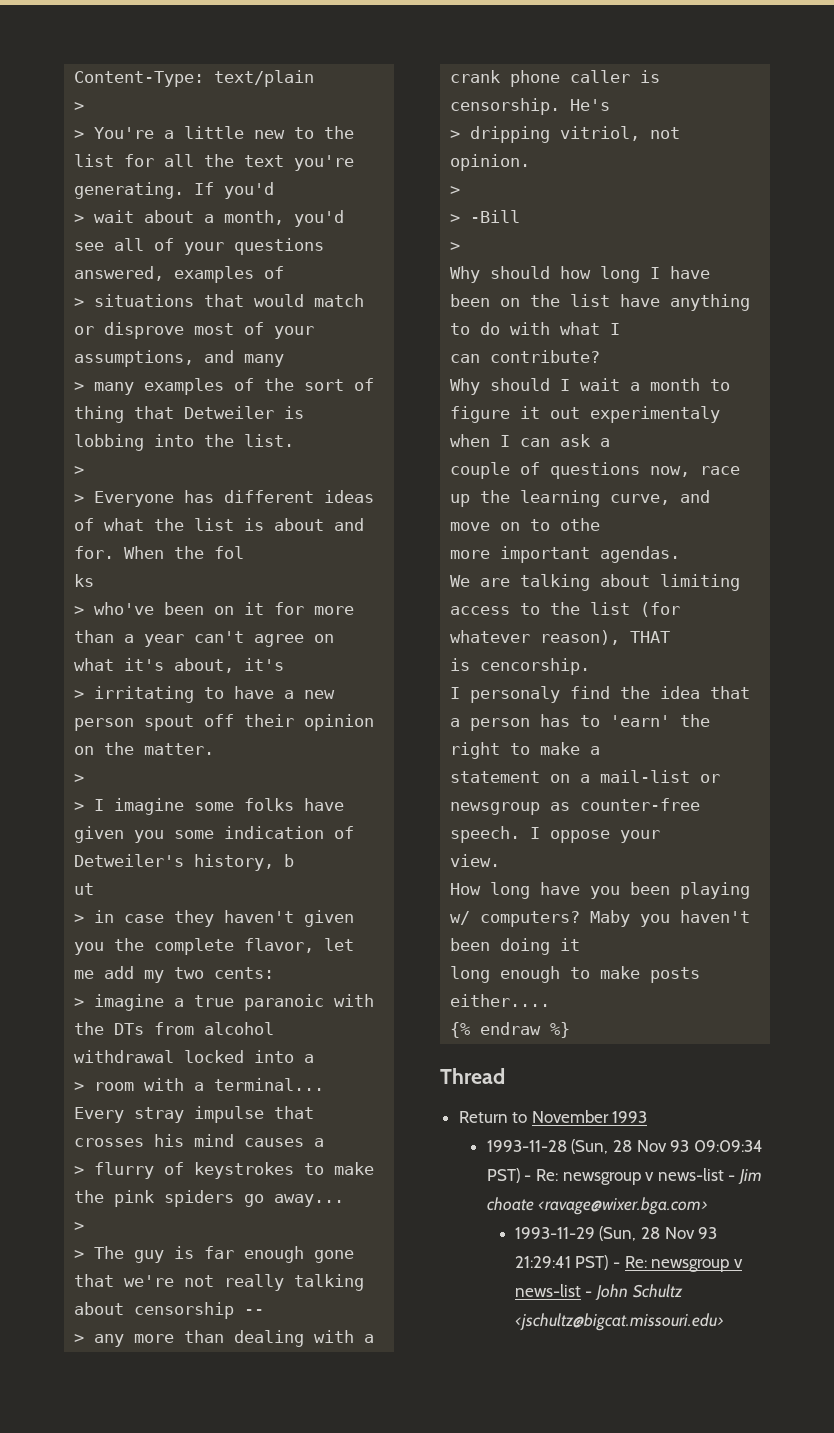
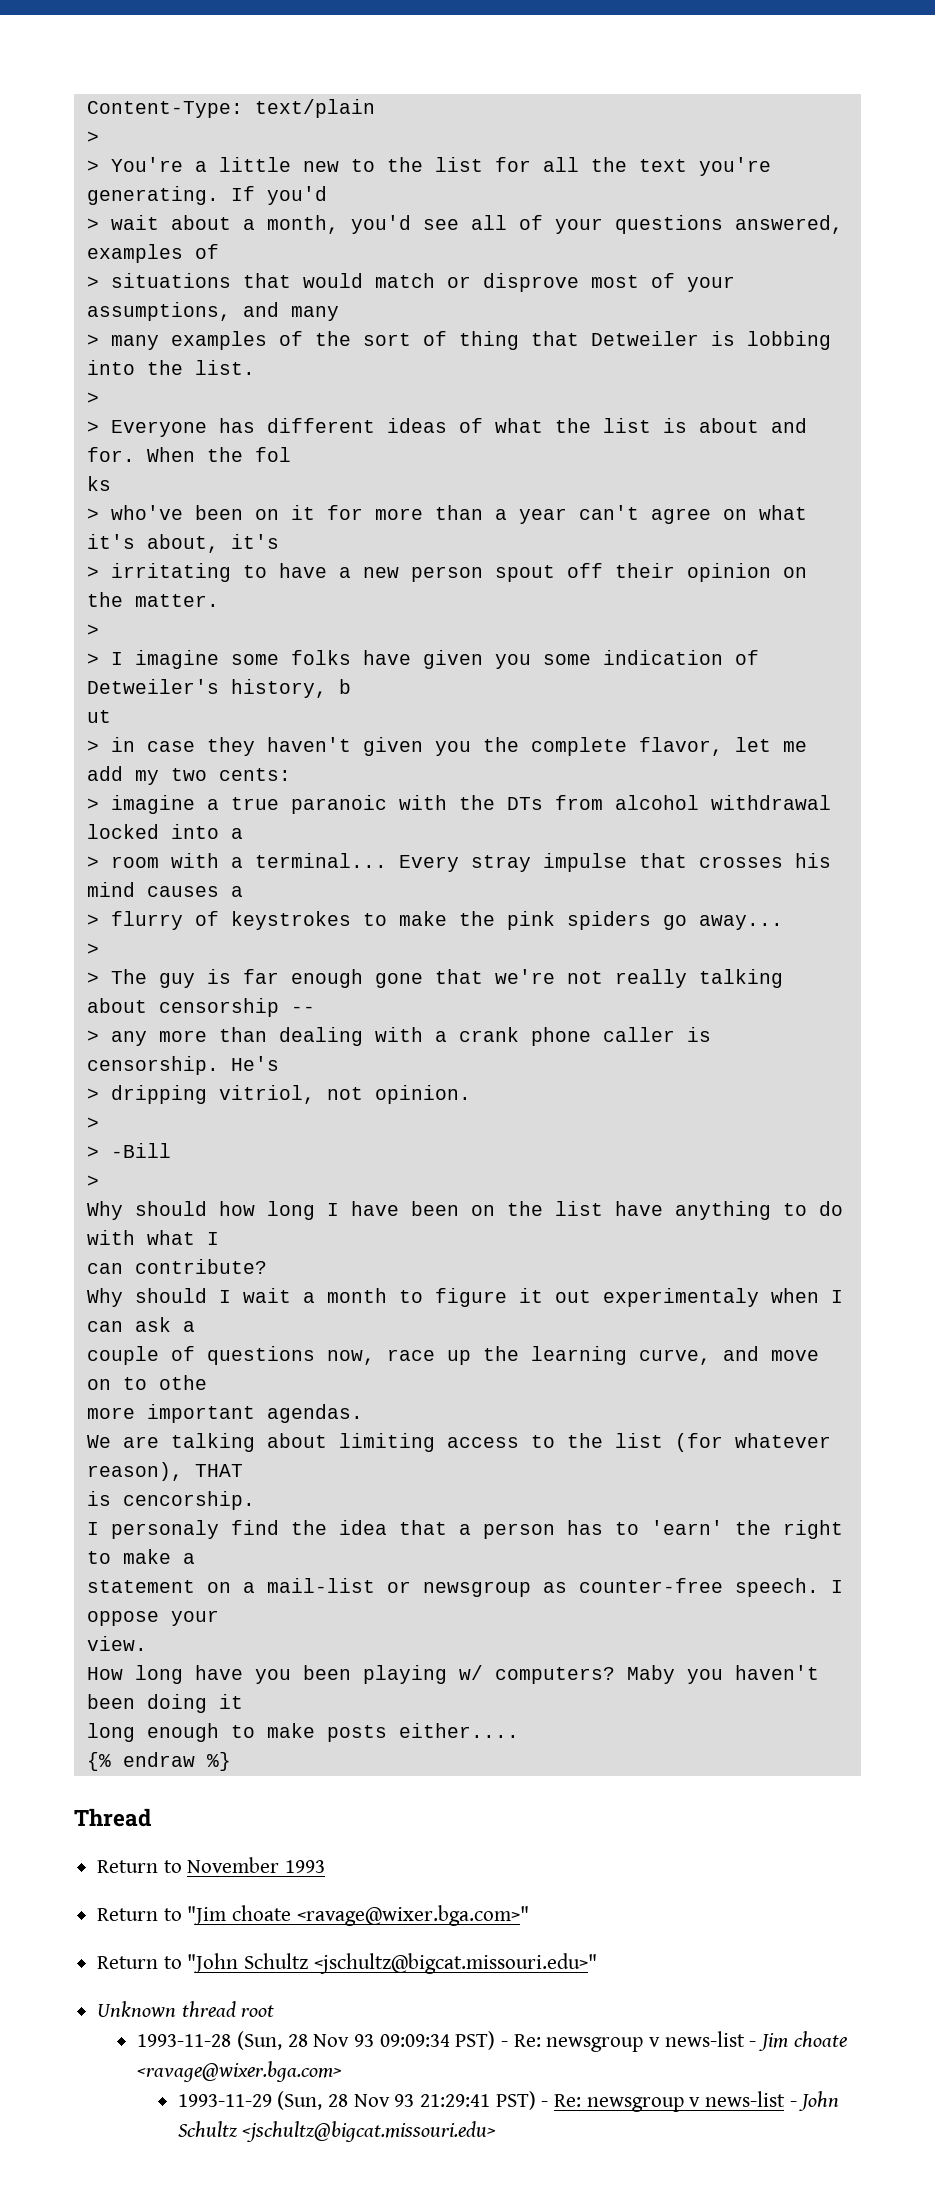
(648, 1117) none -> [97,1905,529,1926] [97,1953,597,1974] [97,2001,275,2017] // Return to "Jim choate <ravage@wixer.bga.com>" // Return to "John Schultz <jschultz@bigcat.missouri.edu>" // Unknown thread root

